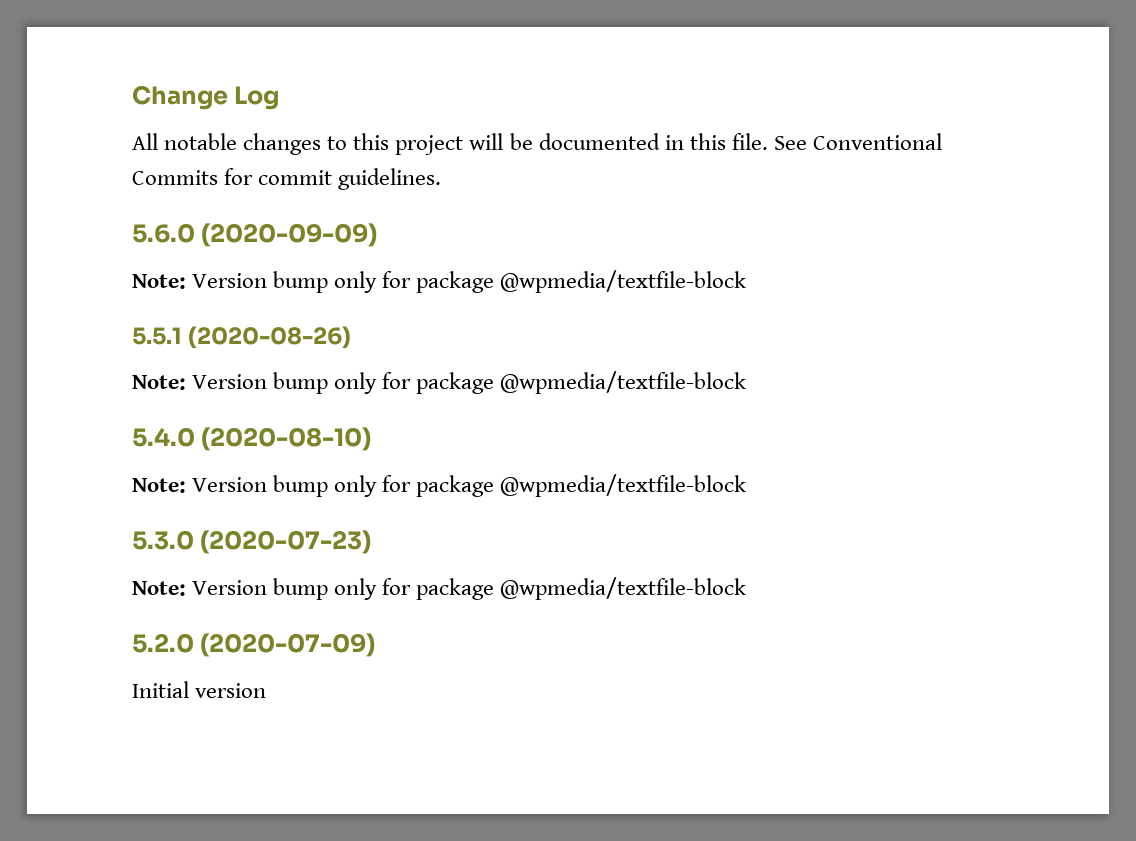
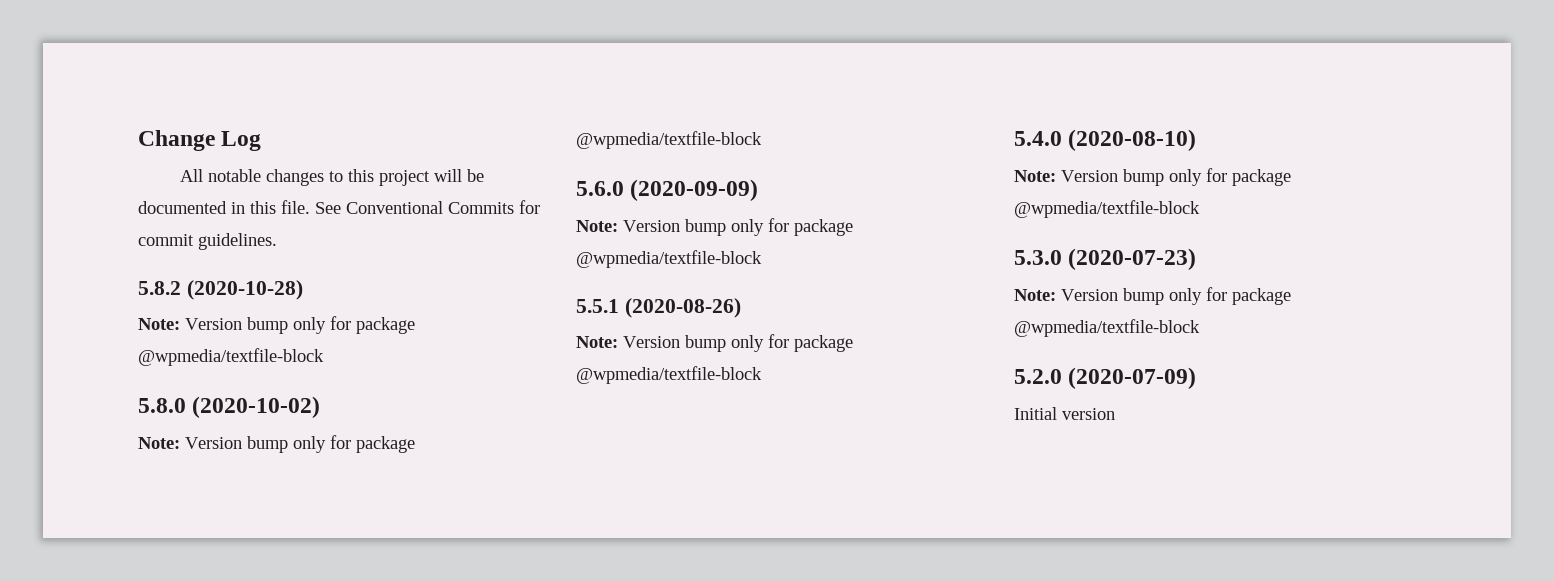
(442, 179) none -> [138,280,303,300] [138,316,415,334] [138,348,324,366] [138,396,321,418] [138,435,415,453] [576,131,762,149] // 5.8.2 (2020-10-28) // Note: Version bump only for package @wpmedia/textfile-block // 5.8.0 (2020-10-02) // Note: Version bump only for package @wpmedia/textfile-block

